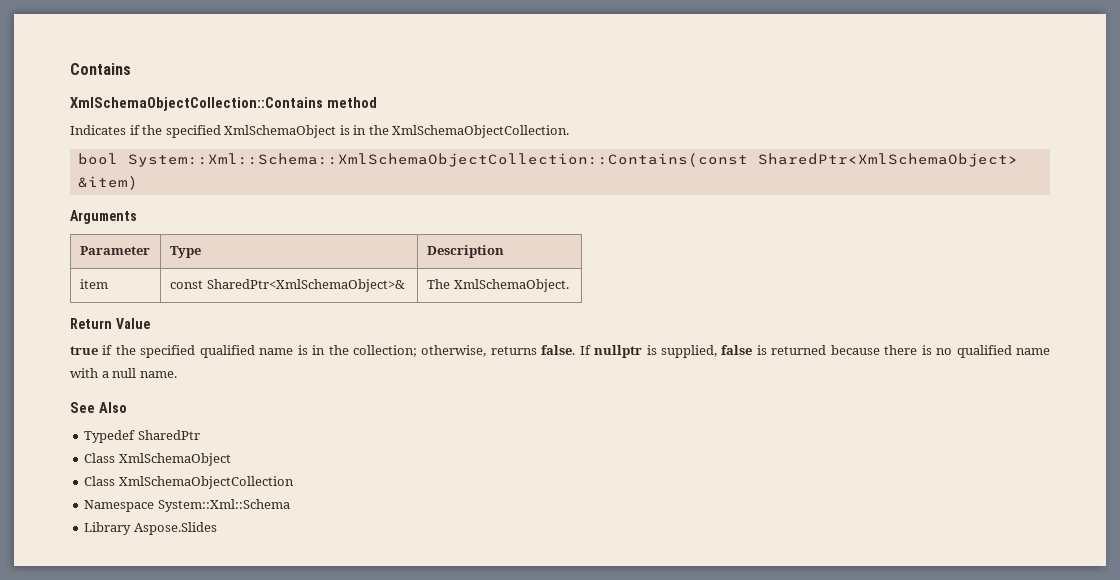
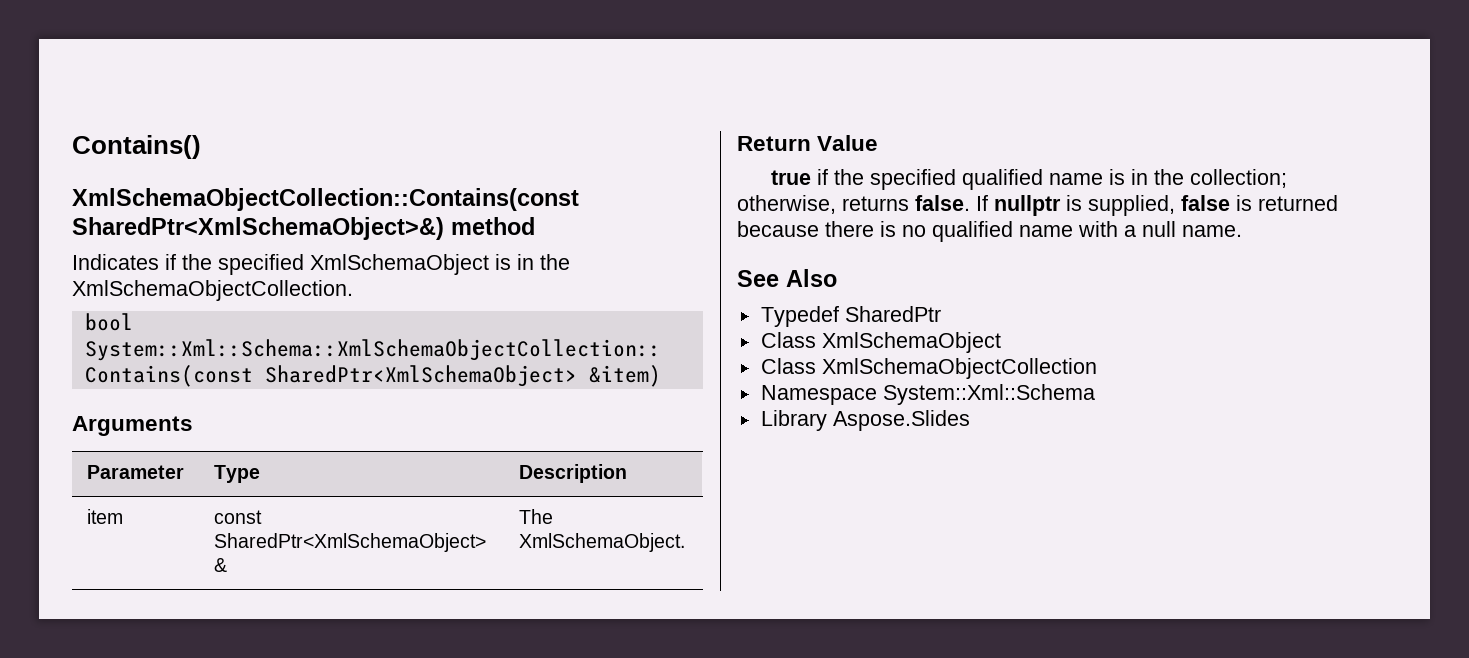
[70,63,131,75] [70,97,323,111] Contains // XmlSchemaObjectCollection::Contains -> [72,135,201,159] [72,188,579,211] [72,217,444,240] Contains() // XmlSchemaObjectCollection::Contains(const SharedPtr<XmlSchemaObject>&)

